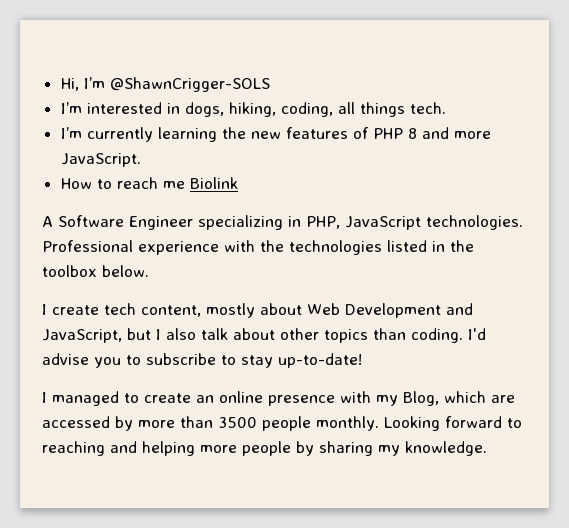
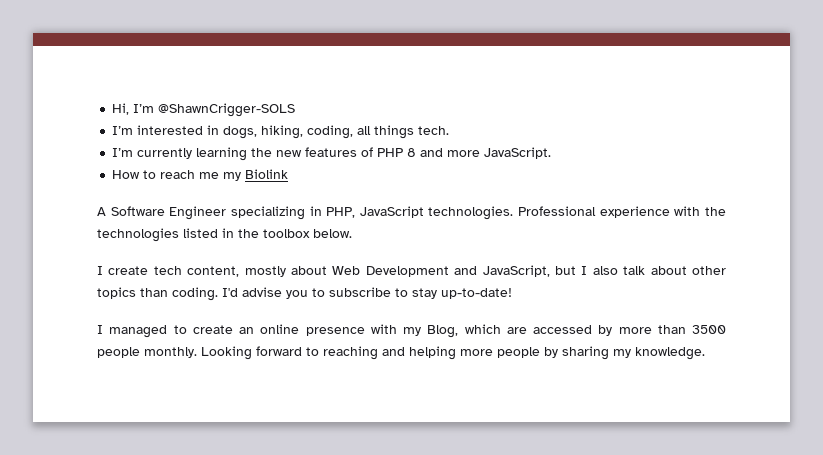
(185, 185) none -> [223,172,242,181] my

